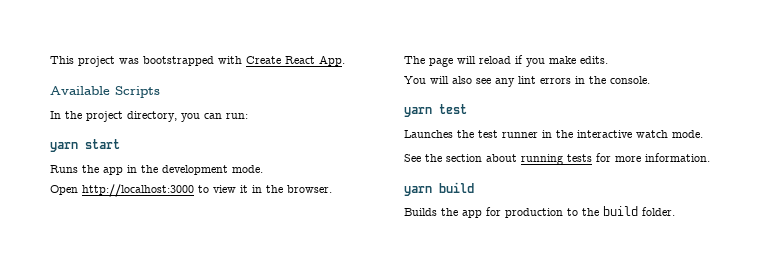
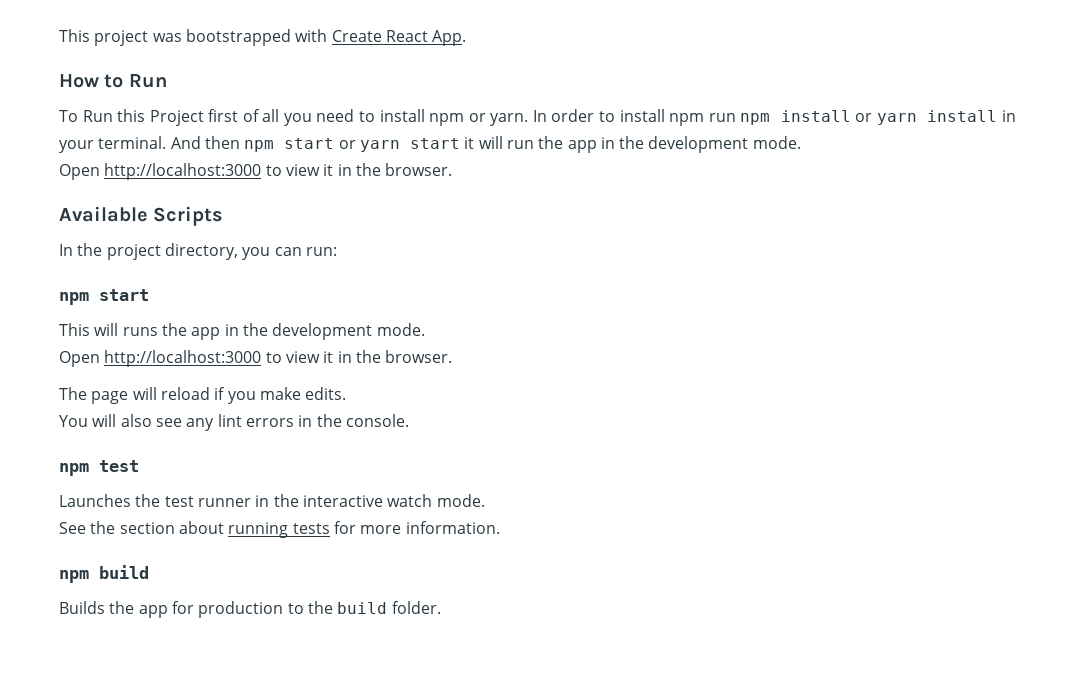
(345, 60) none -> [59,74,167,88] [59,109,1017,126] [59,136,801,153] [59,163,453,180] // How to Run // To Run this Project first of all you need to install npm or yarn. In order to install npm run npm install or yarn install in your terminal. And then npm start or yarn start it will run the app in the development mode. // Open http://localhost:3000 to view it in the browser.
[50,142,78,152] yarn -> [59,292,89,305] npm
[50,165,78,173] Runs -> [59,323,158,336] This will runs
[404,107,432,117] yarn -> [59,463,89,476] npm
[404,186,432,196] yarn -> [59,570,89,583] npm

